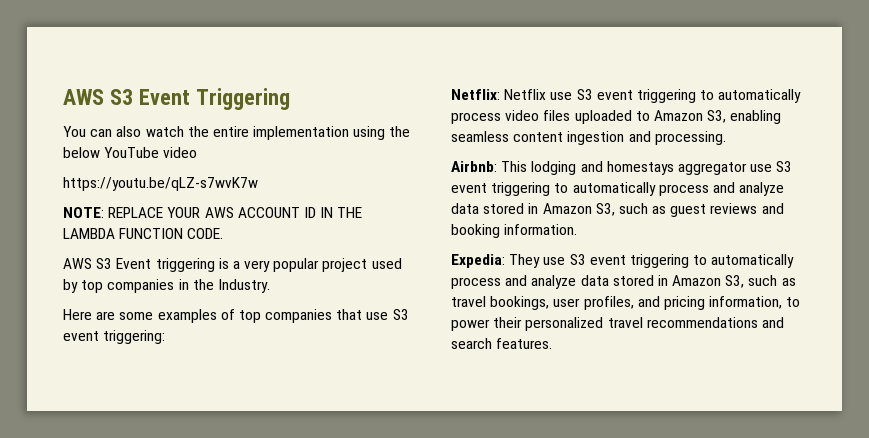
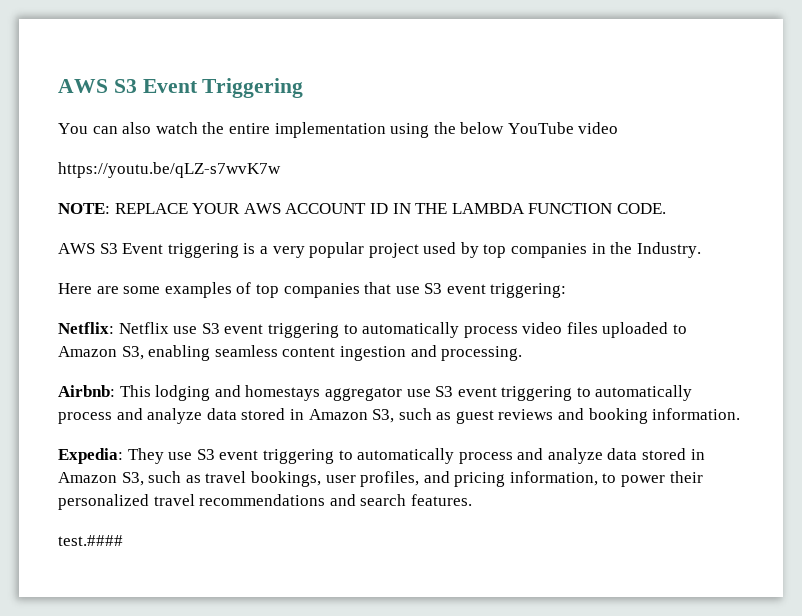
(553, 343) none -> [58,535,123,546] // test.####

